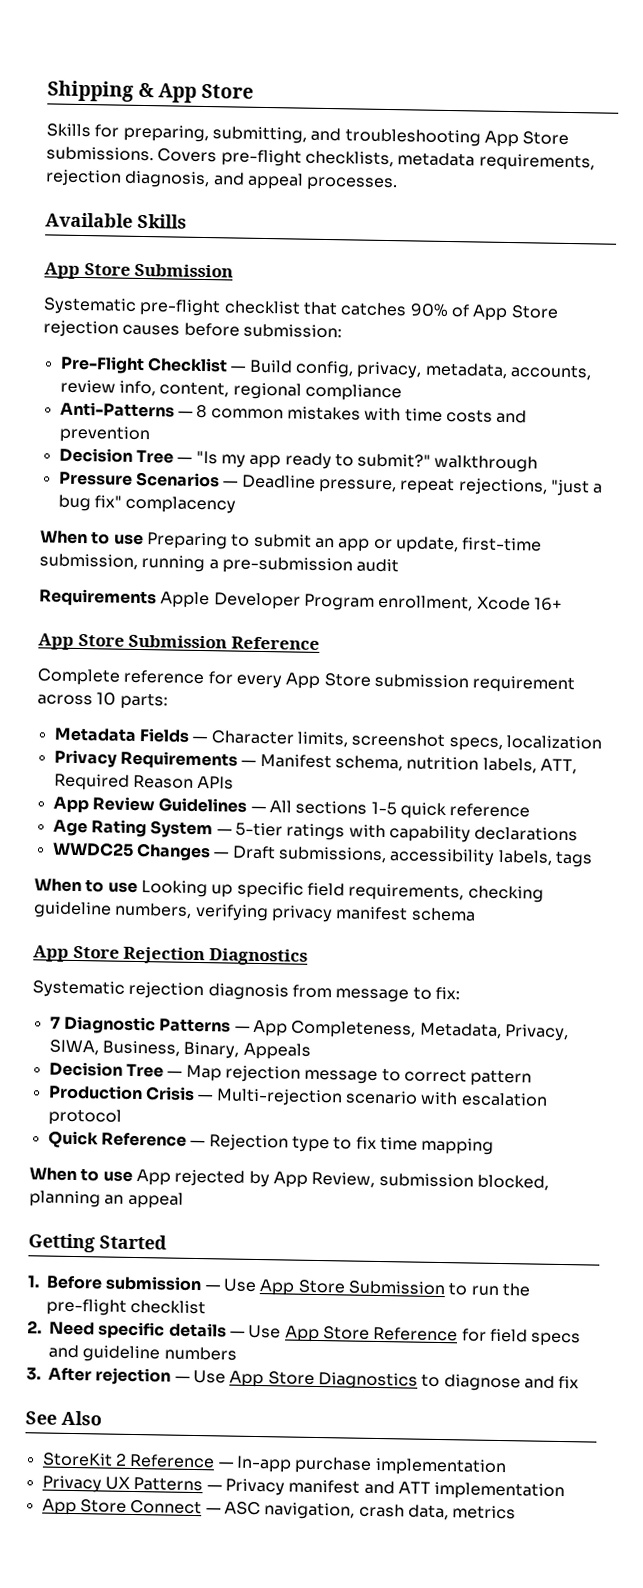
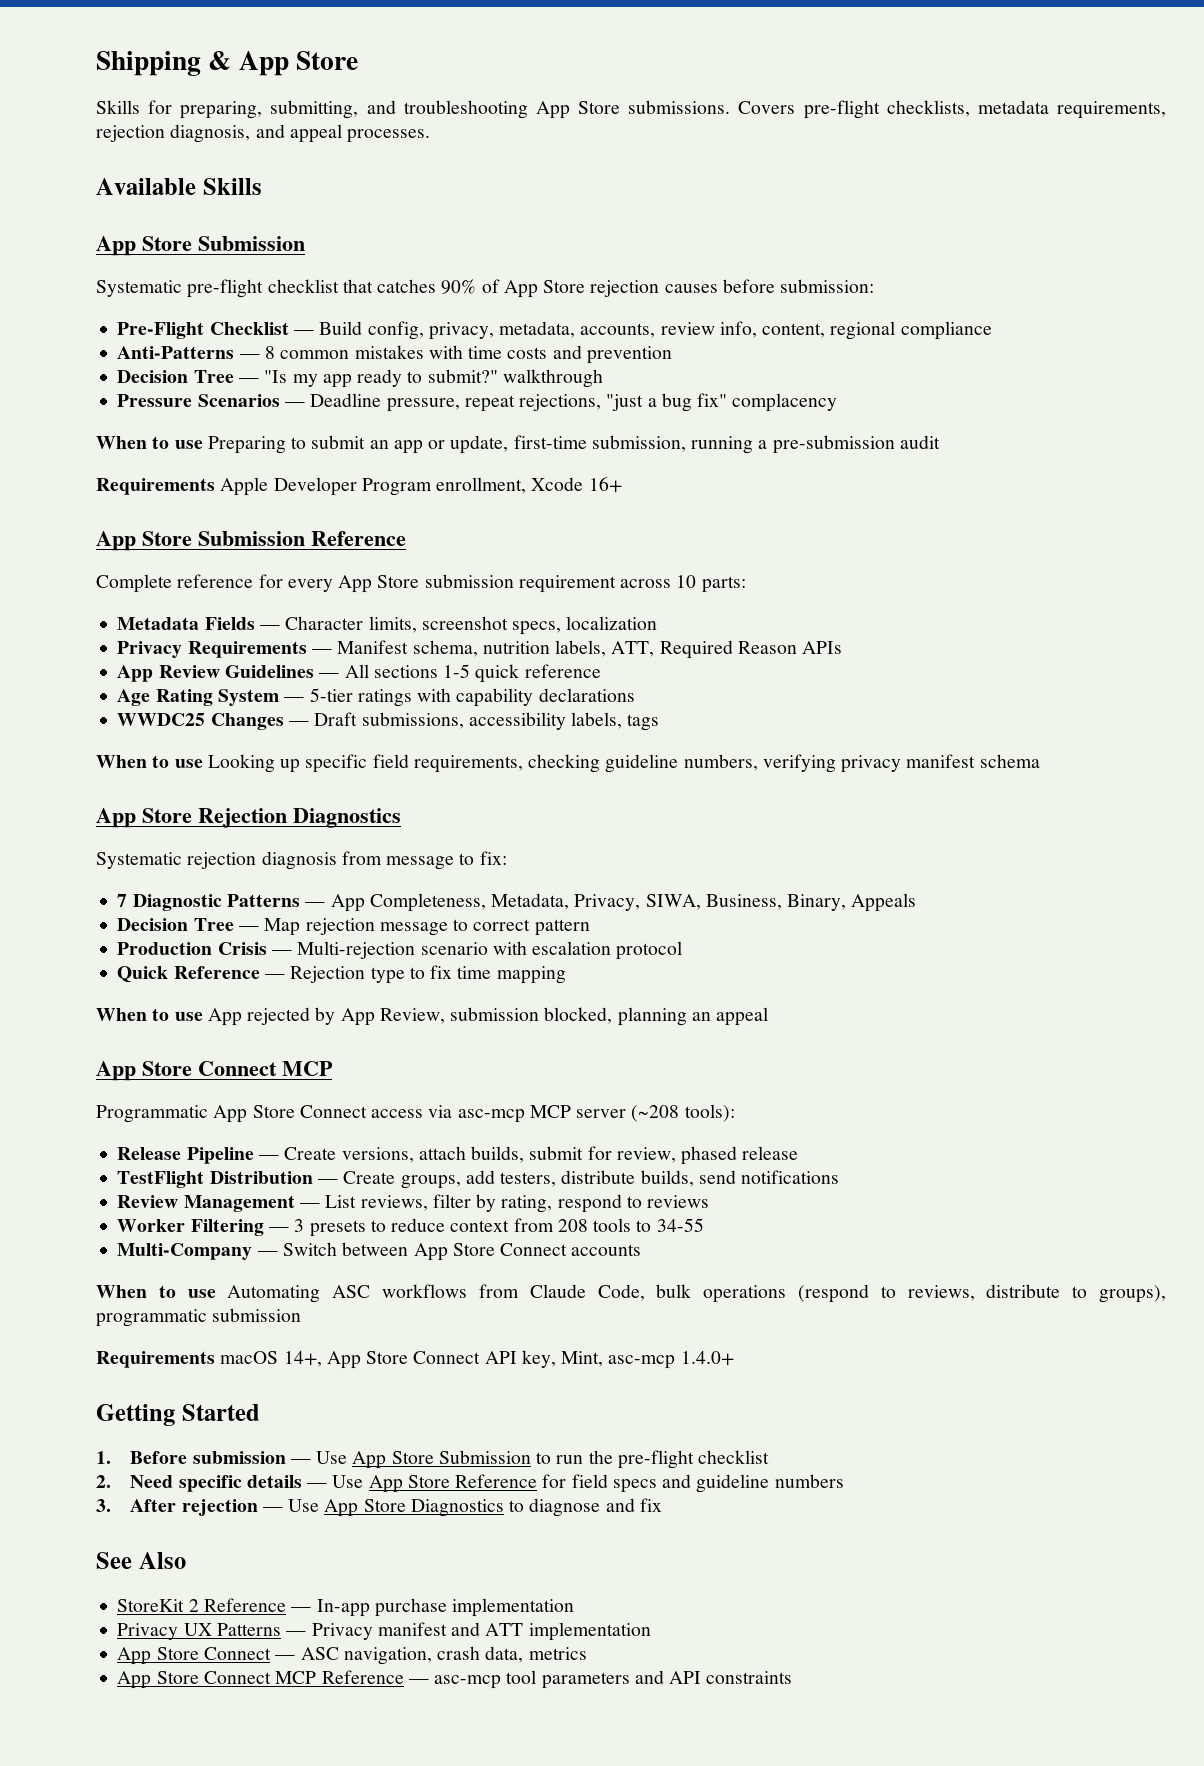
(184, 1200) none -> [96,1061,333,1081] [96,1104,735,1123] [117,1146,799,1165] [117,1170,840,1189] [117,1194,710,1213] [117,1218,704,1237] [117,1242,642,1261] [96,1284,1166,1303] [96,1308,302,1327] [96,1350,734,1369] // App Store Connect MCP // Programmatic App Store Connect access via asc-mcp MCP server (~208 tools): // Release Pipeline — Create versions, attach builds, submit for review, phased release // TestFlight Distribution — Create groups, add testers, distribute builds, send notifications // Review Management — List reviews, filter by rating, respond to reviews // Worker Filtering — 3 presets to reduce context from 208 tools to 34-55 // Multi-Company — Switch between App Store Connect accounts // When to use Automating ASC workflows from Claude Code, bulk operations (respond to reviews, distribute to groups), programmatic submission // Requirements macOS 14+, App Store Connect API key, Mint, asc-mcp 1.4.0+
(517, 1512) none -> [117,1670,793,1689] // App Store Connect MCP Reference — asc-mcp tool parameters and API constraints

